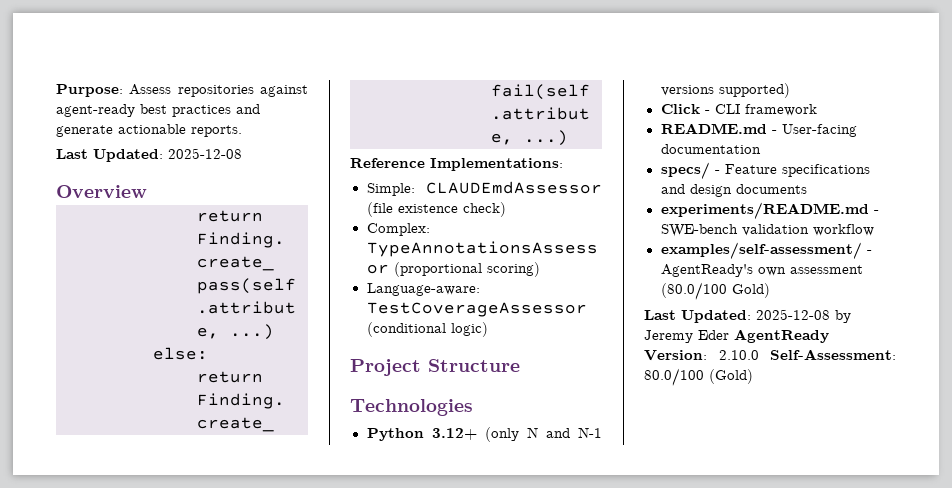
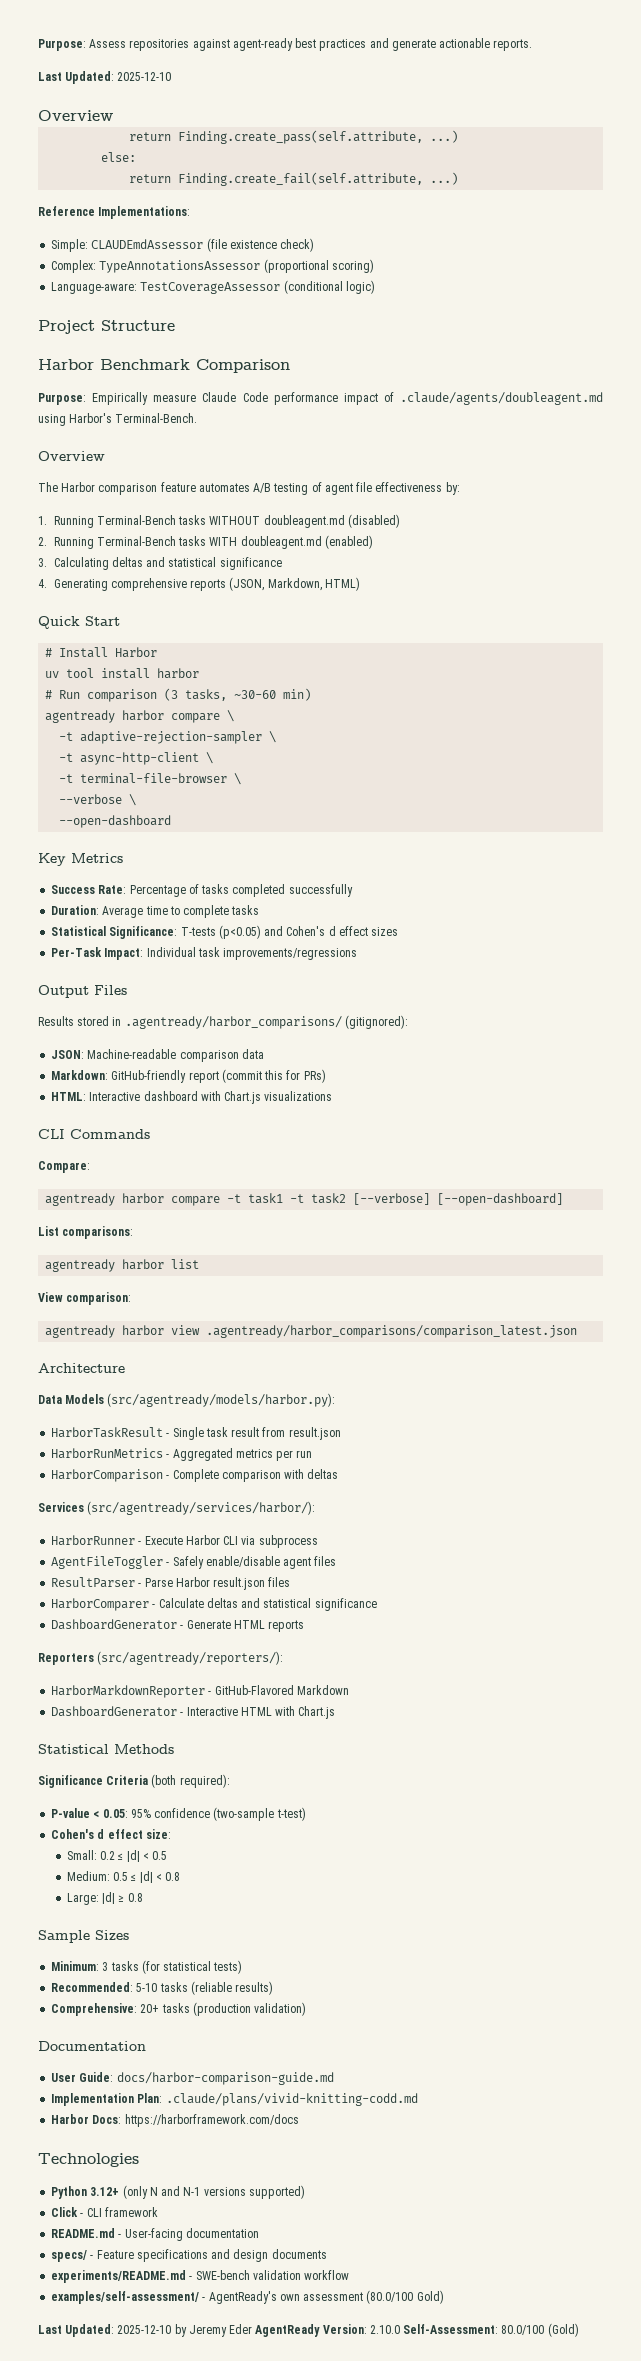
[168,148,242,159] 2025-12-08 -> [117,72,172,81] 2025-12-10
(520, 365) none -> [38,359,290,373] [38,392,603,405] [38,413,198,426] [38,451,105,461] [38,482,460,495] [38,514,400,528] [38,535,373,549] [38,557,282,570] [38,577,360,591] [38,616,120,629] [45,647,158,658] [45,668,200,679] [45,688,312,702] [45,710,235,723] [59,731,277,744] [59,752,214,765] [59,773,242,785] [59,794,137,806] [59,815,172,828] [38,853,123,866] [51,884,353,897] [51,905,260,918] [51,925,399,939] [51,947,358,960] [38,985,127,998] [38,1015,408,1029] [51,1049,264,1062] [51,1069,326,1083] [51,1091,333,1104] [38,1129,150,1139] [38,1161,90,1173] [45,1193,564,1206] [38,1226,134,1239] [45,1259,200,1272] [38,1292,132,1305] [45,1325,578,1338] [38,1363,125,1373] [38,1393,336,1407] [51,1427,341,1440] [51,1448,313,1461] [51,1469,339,1482] [38,1501,316,1515] [51,1535,318,1548] [51,1556,337,1569] [51,1577,291,1590] [51,1598,377,1611] [51,1619,305,1632] [38,1651,284,1665] [51,1685,349,1698] [51,1706,336,1719] [38,1744,174,1754] [38,1774,230,1788] [51,1807,306,1821] [51,1829,171,1839] [66,1850,168,1862] [66,1871,181,1883] [66,1892,143,1905] [38,1930,129,1943] [51,1960,243,1974] [51,1981,274,1995] [51,2002,307,2016] [38,2041,146,2051] [51,2072,334,2085] [51,2093,418,2106] [51,2114,299,2127] // Harbor Benchmark Comparison // Purpose: Empirically measure Claude Code performance impact of .claude/agents/doubleagent.md using Harbor's Terminal-Bench. // Overview // The Harbor comparison feature automates A/B testing of agent file effectiveness by: // 1. Running Terminal-Bench tasks WITHOUT doubleagent.md (disabled) // 2. Running Terminal-Bench tasks WITH doubleagent.md (enabled) // 3. Calculating deltas and statistical significance // 4. Generating comprehensive reports (JSON, Markdown, HTML) // Quick Start // # Install Harbor // uv tool install harbor // # Run comparison (3 tasks, ~30-60 min) // agentready harbor compare \ // -t adaptive-rejection-sampler \ // -t async-http-client \ // -t terminal-file-browser \ // --verbose \ // --open-dashboard // Key Metrics // Success Rate: Percentage of tasks completed successfully // Duration: Average time to complete tasks // Statistical Significance: T-tests (p<0.05) and Cohen's d effect sizes // Per-Task Impact: Individual task improvements/regressions // Output Files // Results stored in .agentready/harbor_comparisons/ (gitignored): // JSON: Machine-readable comparison data // Markdown: GitHub-friendly report (commit this for PRs) // HTML: Interactive dashboard with Chart.js visualizations // CLI Commands // Compare: // agentready harbor compare -t task1 -t task2 [--verbose] [--open-dashboard] // List comparisons: // agentready harbor list // View comparison: // agentready harbor view .agentready/harbor_comparisons/comparison_latest.json // Architecture // Data Models (src/agentready/models/harbor.py): // HarborTaskResult - Single task result from result.json // HarborRunMetrics - Aggregated metrics per run // HarborComparison - Complete comparison with deltas // Services (src/agentready/services/harbor/): // HarborRunner - Execute Harbor CLI via subprocess // AgentFileToggler - Safely enable/disable agent files // ResultParser - Parse Harbor result.json files // HarborComparer - Calculate deltas and statistical significance // DashboardGenerator - Generate HTML reports // Reporters (src/agentready/reporters/): // HarborMarkdownReporter - GitHub-Flavored Markdown // DashboardGenerator - Interactive HTML with Chart.js // Statistical Methods // Significance Criteria (both required): // P-value < 0.05: 95% confidence (two-sample t-test) // Cohen's d effect size: // Small: 0.2 ≤ |d| < 0.5 // Medium: 0.5 ≤ |d| < 0.8 // Large: |d| ≥ 0.8 // Sample Sizes // Minimum: 3 tasks (for statistical tests) // Recommended: 5-10 tasks (reliable results) // Comprehensive: 20+ tasks (production validation) // Documentation // User Guide: docs/harbor-comparison-guide.md // Implementation Plan: .claude/plans/vivid-knitting-codd.md // Harbor Docs: https://harborframework.com/docs
[756,309,830,320] 2025-12-08 -> [117,2325,172,2334] 2025-12-10

